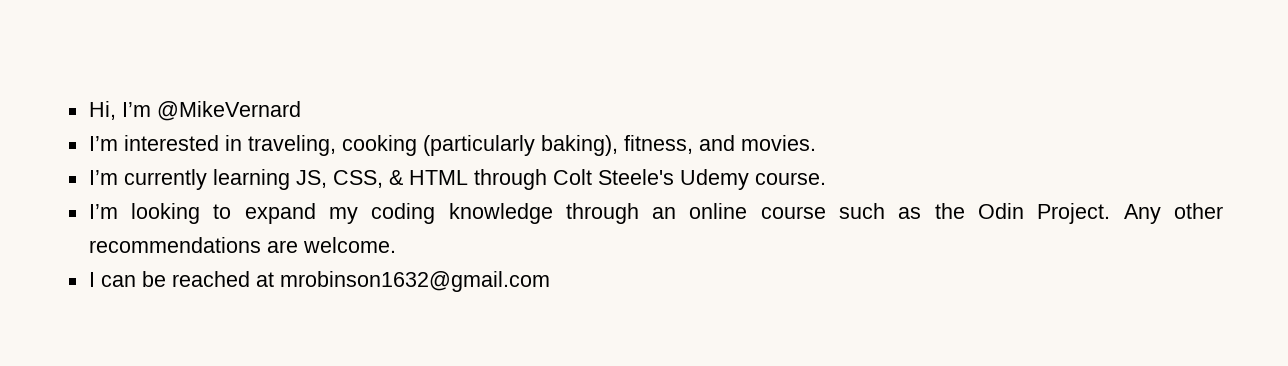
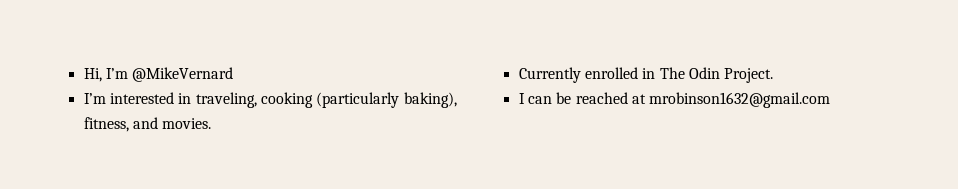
[88,169,826,190] [88,203,1223,224] [88,237,396,253] I’m currently learning JS, CSS, & HTML through Colt Steele's Udemy course. // I’m looking to expand my coding knowledge through an online course such as the Odin Project. Any other recommendations are welcome. -> [518,67,774,83] Currently enrolled in The Odin Project.

